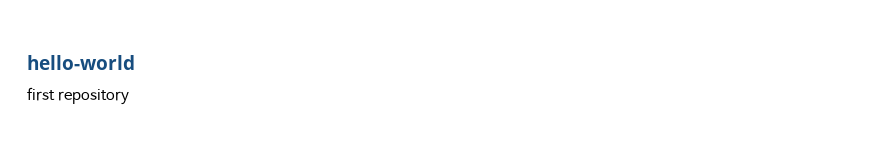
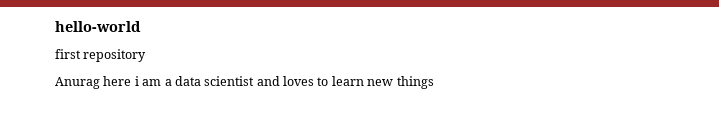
(129, 97) none -> [55,76,434,89] // Anurag here i am a data scientist and loves to learn new things

